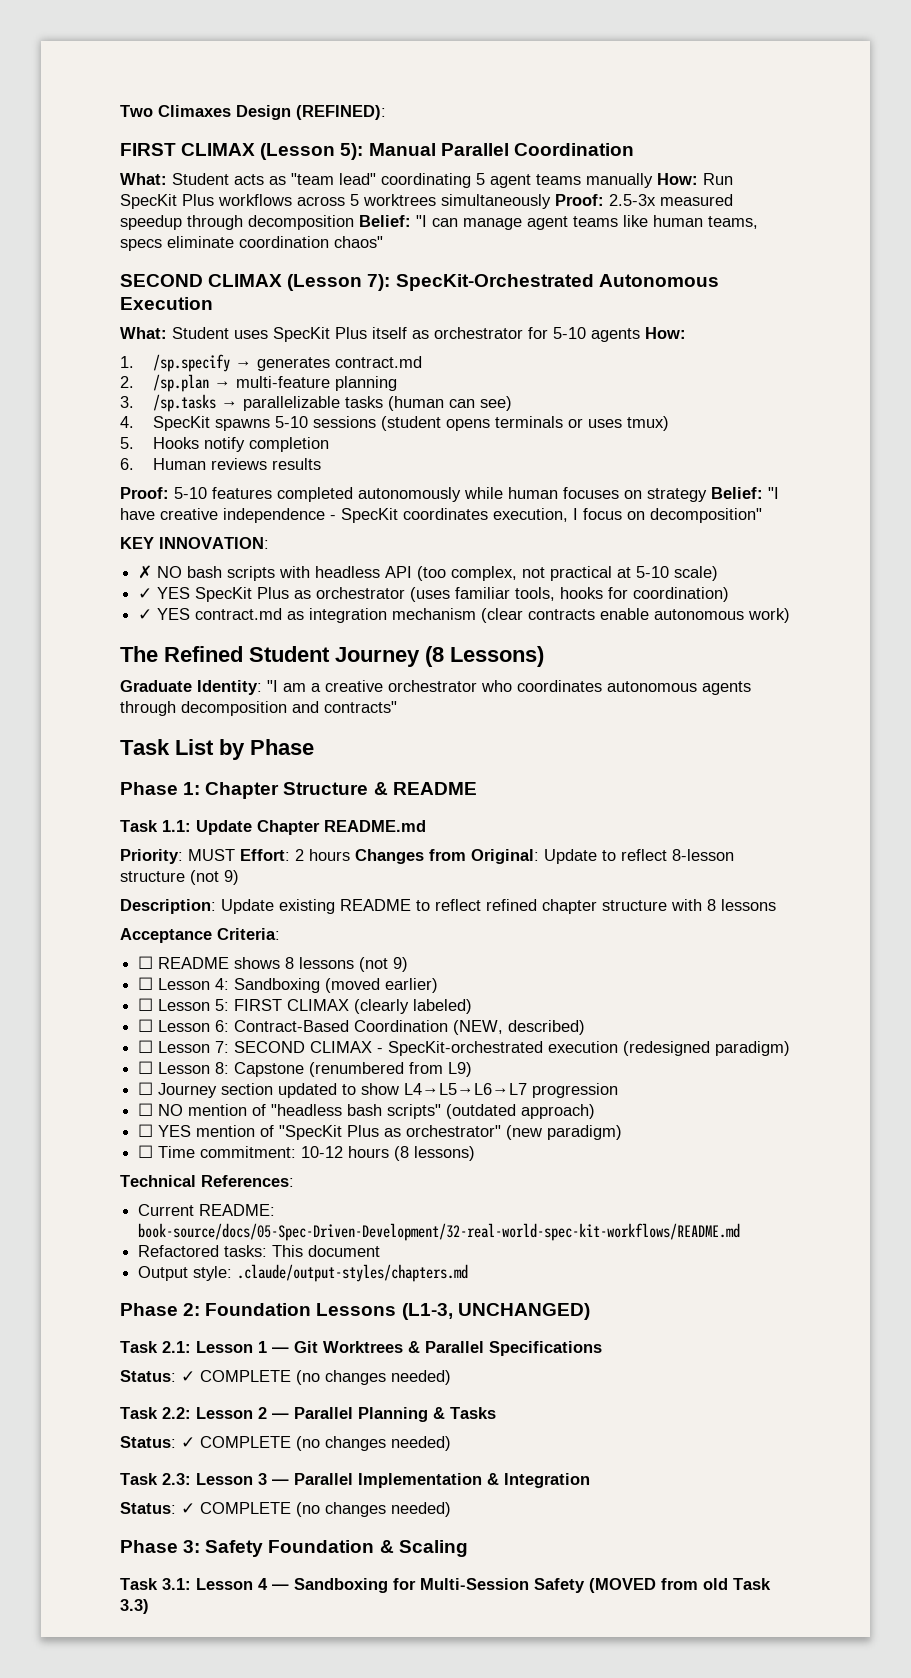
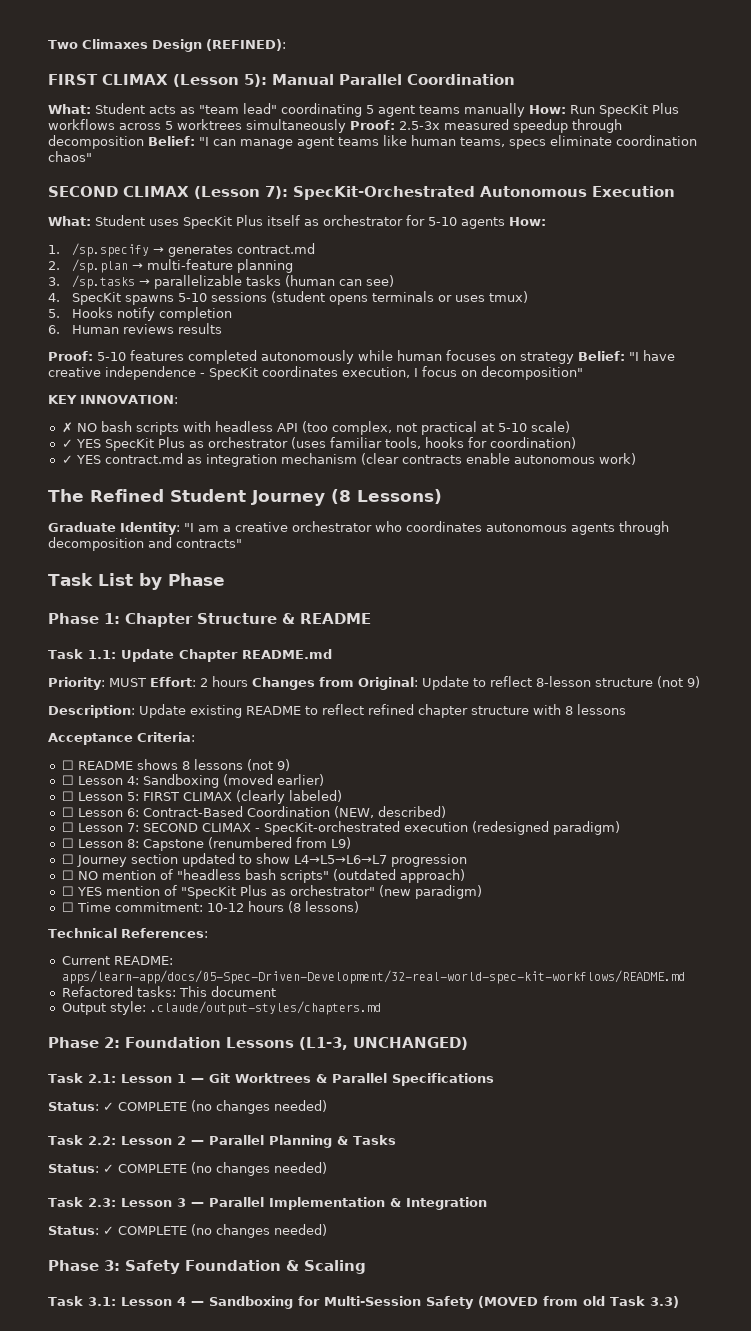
[138,1223,741,1241] book-source/docs/05-Spec-Driven-Development/32-real-world-spec-kit-workflows/README.md -> [61,970,685,984] apps/learn-app/docs/05-Spec-Driven-Development/32-real-world-spec-kit-workflows/README.md

